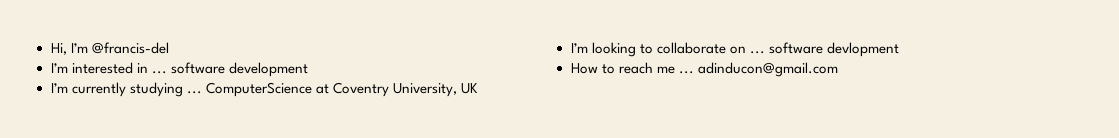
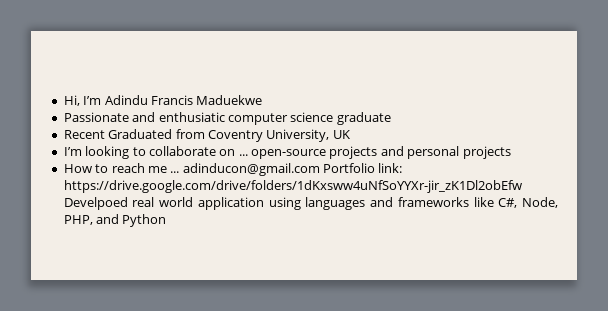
[91,42,169,54] [50,62,308,77] [50,82,329,97] @francis-del // I’m interested in ... software development // I’m currently studying ... ComputerScience at -> [104,95,263,105] [63,112,391,125] [63,129,205,139] Adindu Francis Maduekwe // Passionate and enthusiatic computer science graduate // Recent Graduated from
[768,42,899,57] software devlopment -> [251,146,511,159] open-source projects and personal projects
(838, 69) none -> [323,163,403,173] [63,180,522,193] [63,197,559,210] [63,214,167,227] Portfolio link: https://drive.google.com/drive/folders/1dKxsww4uNfSoYYXr-jir_zK1Dl2obEfw Develpoed real world application using languages and frameworks like C#, Node, PHP, and Python

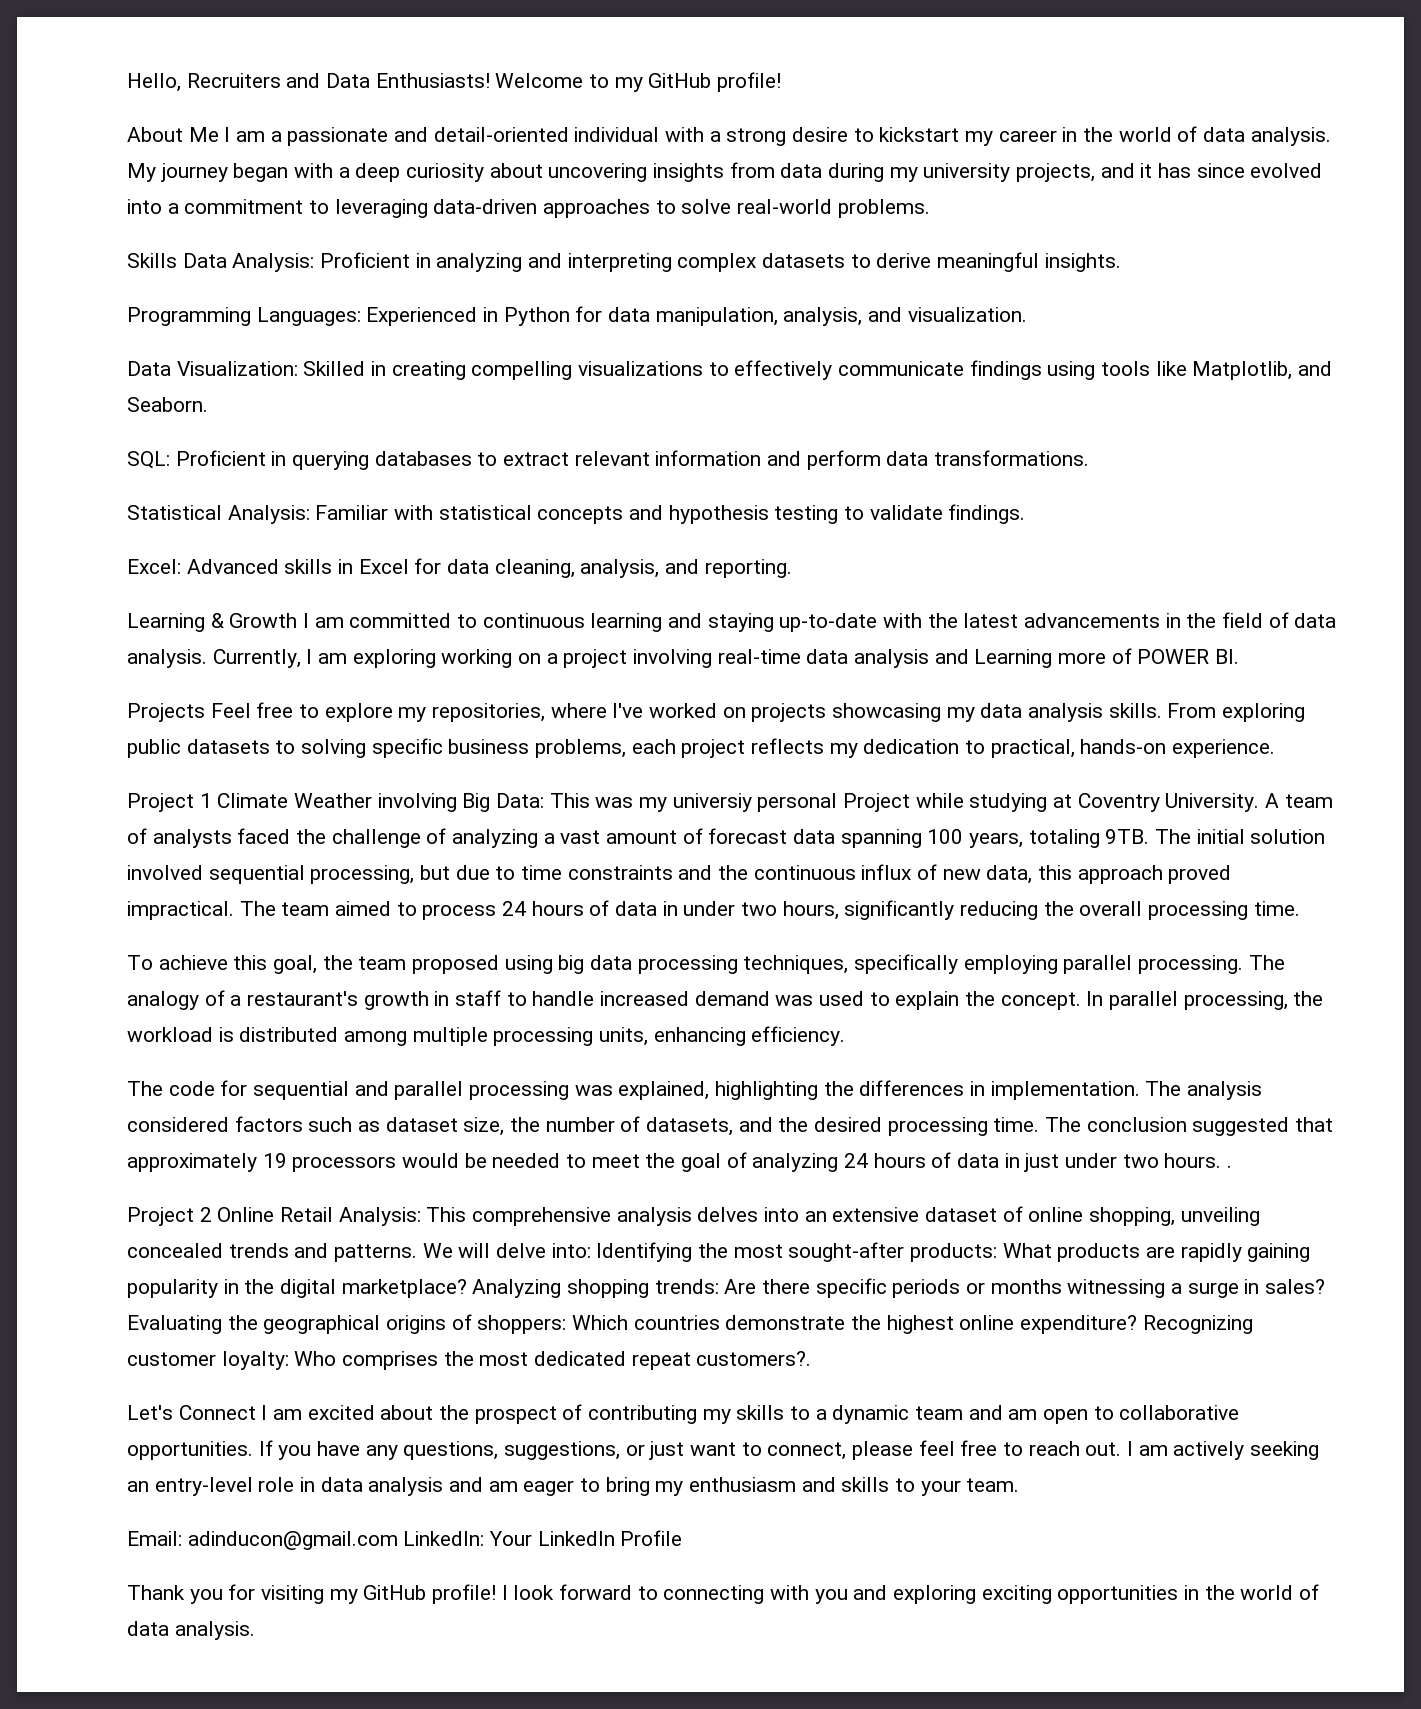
[63,95,263,106] [63,112,391,125] [63,129,350,142] [63,146,511,159] [63,163,403,176] [63,180,522,193] [63,197,559,210] [63,214,167,227] Hi, I’m Adindu Francis Maduekwe // Passionate and enthusiatic computer science graduate // Recent Graduated from Coventry University, UK // I’m looking to collaborate on ... open-source projects and personal projects // How to reach me ... adinducon@gmail.com Portfolio link: https://drive.google.com/drive/folders/1dKxsww4uNfSoYYXr-jir_zK1Dl2obEfw Develpoed real world application using languages and frameworks like C#, Node, PHP, and Python -> [127,72,782,92] [127,126,1331,146] [127,162,1323,182] [127,199,930,218] [127,252,1121,272] [127,306,1027,326] [127,360,1333,380] [127,397,208,412] [127,450,1090,470] [127,504,1026,524] [127,558,792,578] [127,612,1337,632] [127,648,1240,668] [127,702,1306,722] [127,738,1276,758] [127,793,1333,812] [127,828,1326,848] [127,864,1232,884] [127,900,1300,920] [127,954,1285,974] [127,990,1324,1010] [127,1026,846,1046] [127,1080,1263,1100] [127,1116,1334,1136] [127,1152,1233,1172] [127,1206,1260,1226] [127,1242,1311,1262] [127,1278,1326,1298] [127,1314,1253,1334] [127,1351,812,1370] [127,1404,1240,1424] [127,1440,1320,1460] [127,1477,1020,1496] [127,1530,683,1550] [127,1584,1320,1604] [127,1621,255,1640] Hello, Recruiters and Data Enthusiasts! Welcome to my GitHub profile! // About Me I am a passionate and detail-oriented individual with a strong desire to kickstart my career in the world of data analysis. My journey began with a deep curiosity about uncovering insights from data during my university projects, and it has since evolved into a commitment to leveraging data-driven approaches to solve real-world problems. // Skills Data Analysis: Proficient in analyzing and interpreting complex datasets to derive meaningful insights. // Programming Languages: Experienced in Python for data manipulation, analysis, and visualization. // Data Visualization: Skilled in creating compelling visualizations to effectively communicate findings using tools like Matplotlib, and Seaborn. // SQL: Proficient in querying databases to extract relevant information and perform data transformations. // Statistical Analysis: Familiar with statistical concepts and hypothesis testing to validate findings. // Excel: Advanced skills in Excel for data cleaning, analysis, and reporting. // Learning & Growth I am committed to continuous learning and staying up-to-date with the latest advancements in the field of data analysis. Currently, I am exploring working on a project involving real-time data analysis and Learning more of POWER BI. // Projects Feel free to explore my repositories, where I've worked on projects showcasing my data analysis skills. From exploring public datasets to solving specific business problems, each project reflects my dedication to practical, hands-on experience. // Project 1 Climate Weather involving Big Data: This was my universiy personal Project while studying at Coventry University. A team of analysts faced the challenge of analyzing a vast amount of forecast data spanning 100 years, totaling 9TB. The initial solution involved sequential processing, but due to time constraints and the continuous influx of new data, this approach proved impractical. The team aimed to process 24 hours of data in under two hours, significantly reducing the overall processing time. // To achieve this goal, the team proposed using big data processing techniques, specifically employing parallel processing. The analogy of a restaurant's growth in staff to handle increased demand was used to explain the concept. In parallel processing, the workload is distributed among multiple processing units, enhancing efficiency. // The code for sequential and parallel processing was explained, highlighting the differences in implementation. The analysis considered factors such as dataset size, the number of datasets, and the desired processing time. The conclusion suggested that approximately 19 processors would be needed to meet the goal of analyzing 24 hours of data in just under two hours. . // Project 2 Online Retail Analysis: This comprehensive analysis delves into an extensive dataset of online shopping, unveiling concealed trends and patterns. We will delve into: Identifying the most sought-after products: What products are rapidly gaining popularity in the digital marketplace? Analyzing shopping trends: Are there specific periods or months witnessing a surge in sales? Evaluating the geographical origins of shoppers: Which countries demonstrate the highest online expenditure? Recognizing customer loyalty: Who comprises the most dedicated repeat customers?. // Let's Connect I am excited about the prospect of contributing my skills to a dynamic team and am open to collaborative opportunities. If you have any questions, suggestions, or just want to connect, please feel free to reach out. I am actively seeking an entry-level role in data analysis and am eager to bring my enthusiasm and skills to your team. // Email: adinducon@gmail.com LinkedIn: Your LinkedIn Profile // Thank you for visiting my GitHub profile! I look forward to connecting with you and exploring exciting opportunities in the world of data analysis.

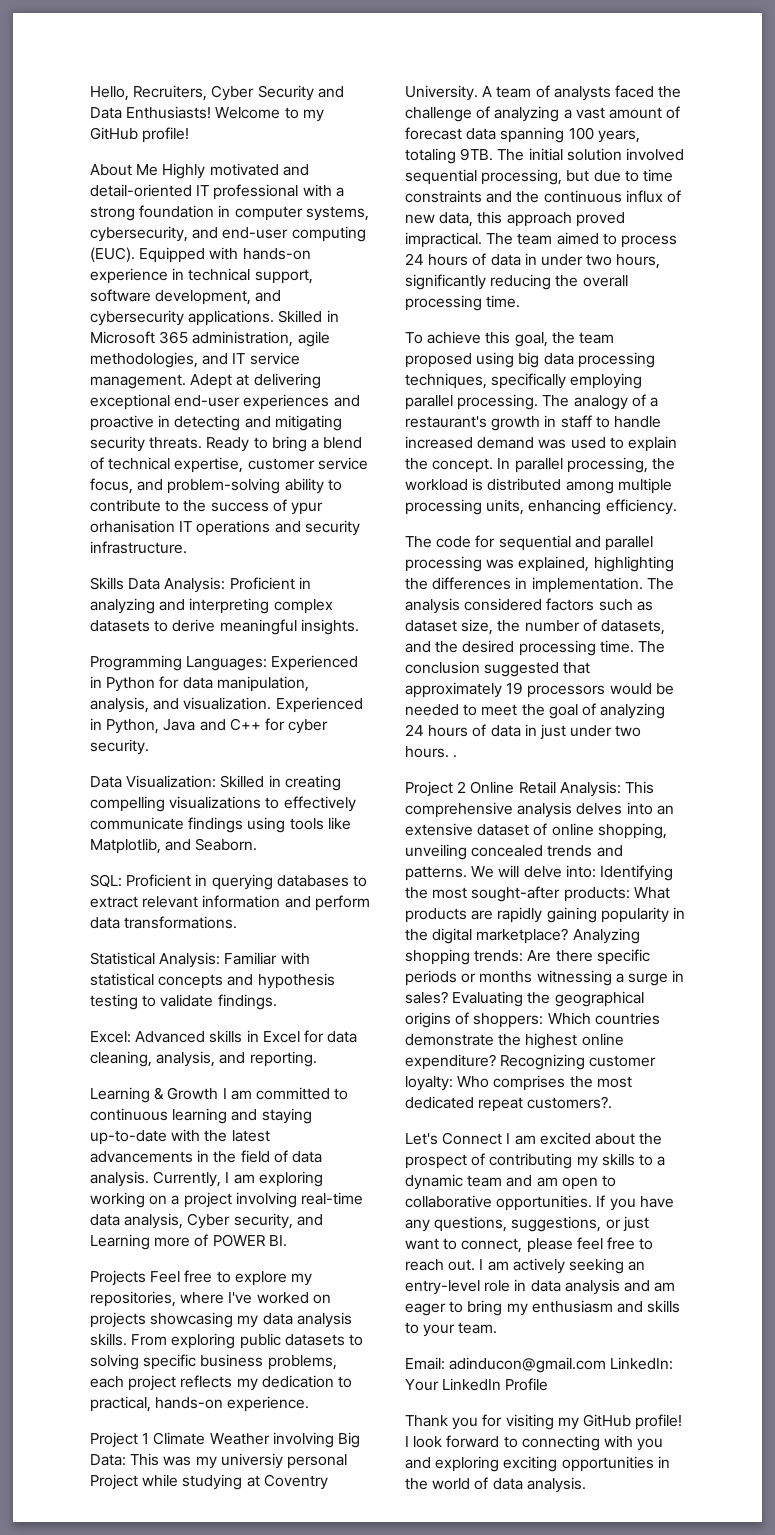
[186,73,281,88] Recruiters -> [133,85,314,101] Recruiters, Cyber Security
[224,126,1331,146] [127,162,1323,182] [127,199,930,218] I am a passionate and detail-oriented individual with a strong desire to kickstart my career in the world of data analysis. My journey began with a deep curiosity about uncovering insights from data during my university projects, and it has since evolved into a commitment to leveraging data-driven approaches to solve real-world problems. -> [162,163,309,179] [90,184,344,200] [90,205,369,221] [90,226,366,242] [90,247,311,263] [90,268,313,284] [90,289,282,305] [90,310,339,326] [90,331,330,347] [90,352,300,368] [90,373,321,389] [90,394,360,410] [90,415,342,431] [90,436,363,452] [90,457,368,473] [90,478,342,494] [90,499,323,515] [90,520,360,536] [90,541,187,554] Highly motivated and detail-oriented IT professional with a strong foundation in computer systems, cybersecurity, and end-user computing (EUC). Equipped with hands-on experience in technical support, software development, and cybersecurity applications. Skilled in Microsoft 365 administration, agile methodologies, and IT service management. Adept at delivering exceptional end-user experiences and proactive in detecting and mitigating security threats. Ready to bring a blend of technical expertise, customer service focus, and problem-solving ability to contribute to the success of ypur orhanisation IT operations and security infrastructure.
(1027, 314) none -> [275,697,363,713] [90,718,329,734] [90,739,149,755] Experienced in Python, Java and C++ for cyber security.
[854,649,930,668] analysis -> [124,1213,293,1229] analysis, Cyber security,

